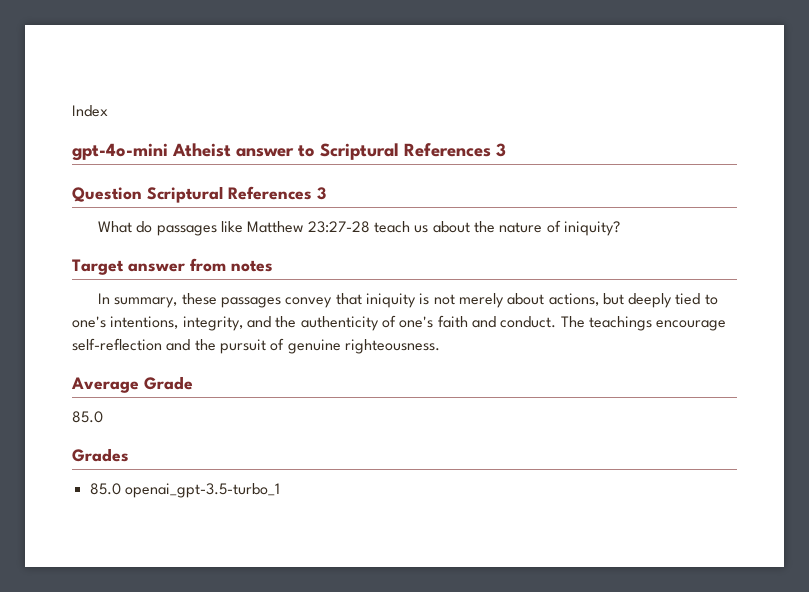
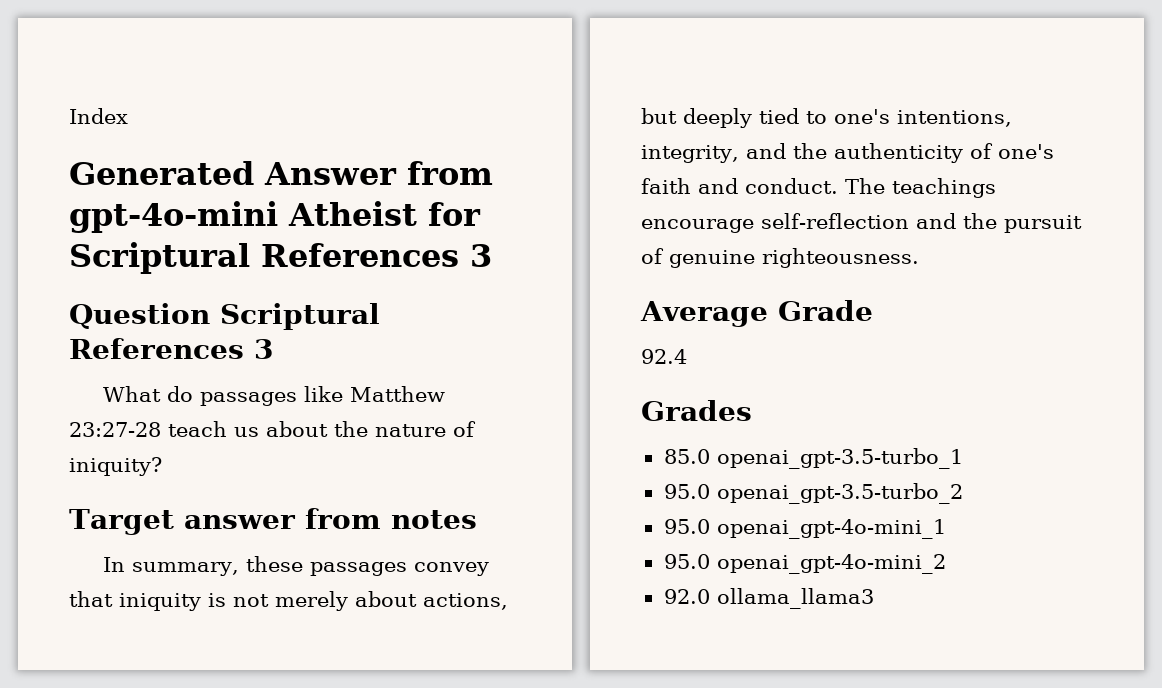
[72,143,315,161] gpt-4o-mini Atheist answer to -> [69,161,493,185] [69,201,481,233] Generated Answer from gpt-4o-mini Atheist for
[72,411,103,423] 85.0 -> [641,349,687,364] 92.4
(280, 490) none -> [663,483,963,504] [663,519,946,539] [663,554,946,574] [663,588,874,609] // 95.0 openai_gpt-3.5-turbo_2 // 95.0 openai_gpt-4o-mini_1 // 95.0 openai_gpt-4o-mini_2 // 92.0 ollama_llama3

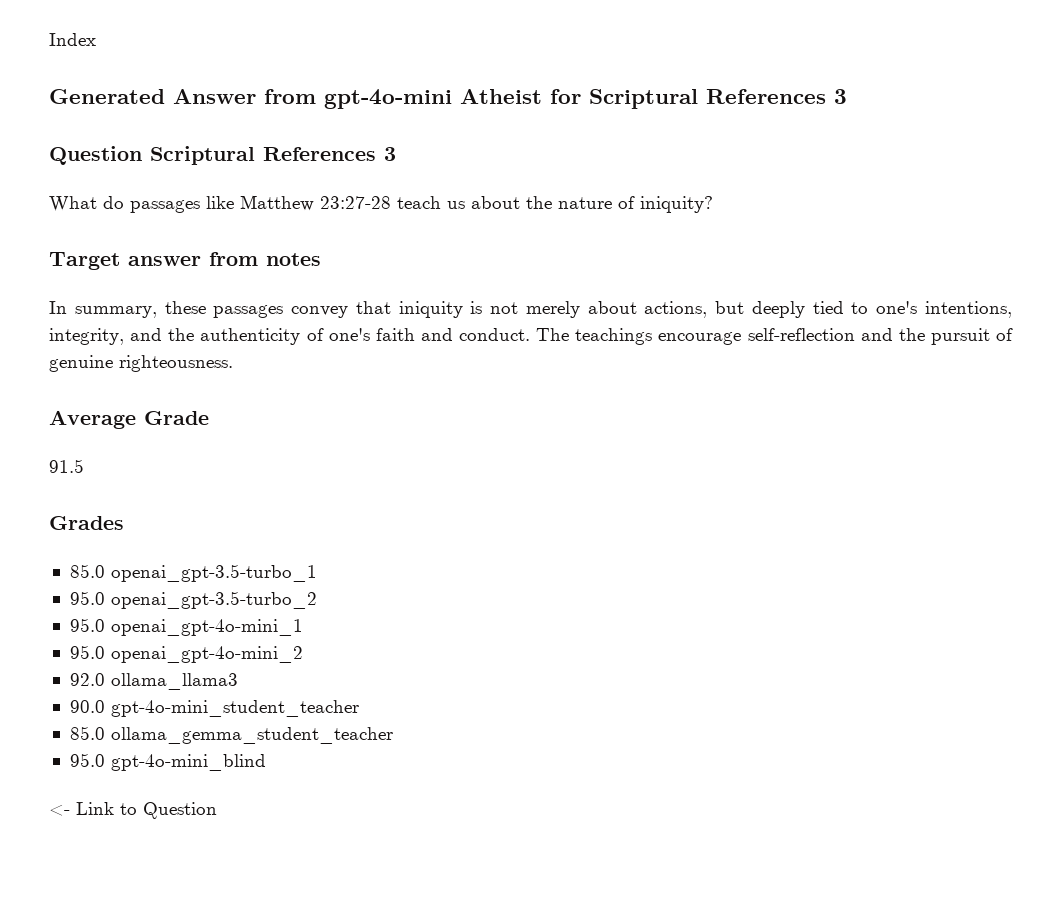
[641,349,687,364] 92.4 -> [49,459,84,473] 91.5
(874, 598) none -> [69,700,359,717] [69,726,393,744] [69,753,266,771] [49,802,217,819] // 90.0 gpt-4o-mini_student_teacher // 85.0 ollama_gemma_student_teacher // 95.0 gpt-4o-mini_blind // <- Link to Question

